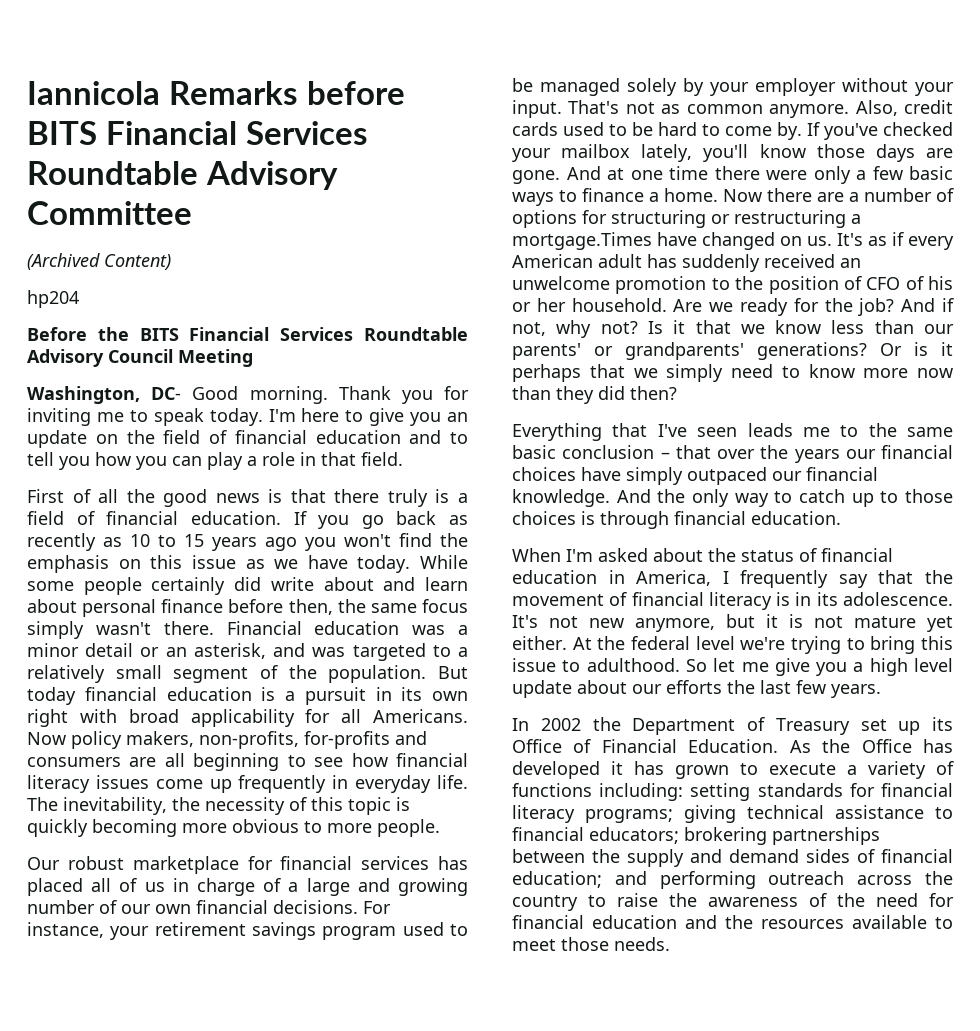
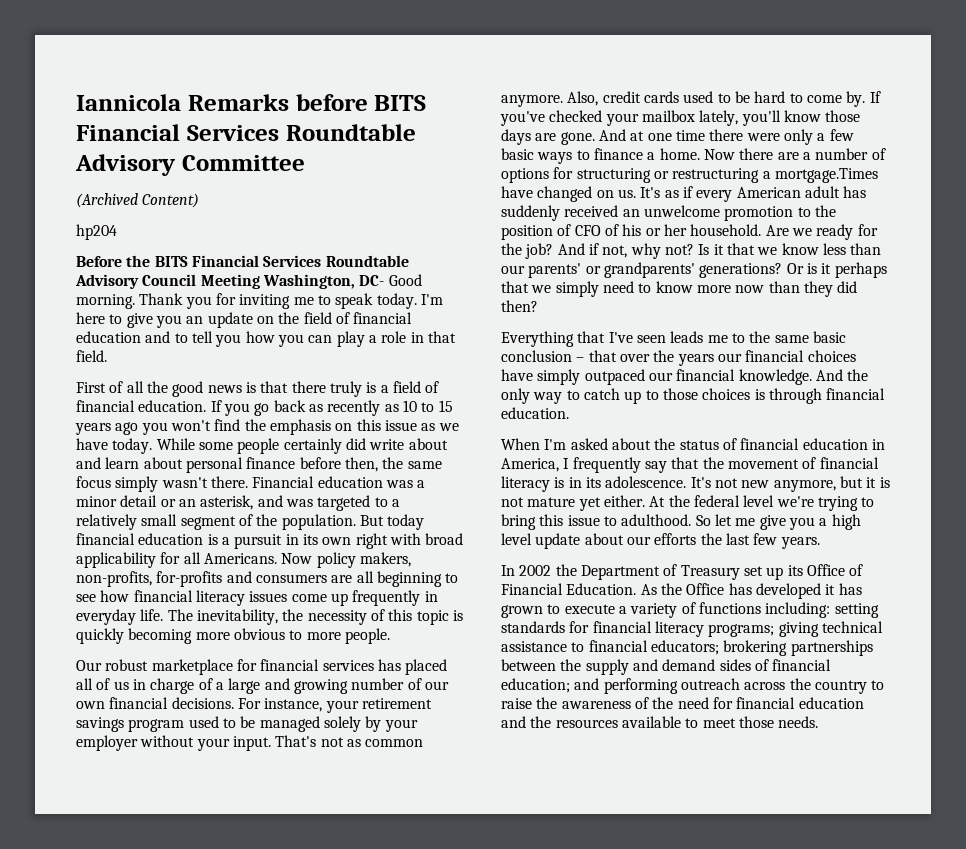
(253, 358) // -> (260, 281) none

